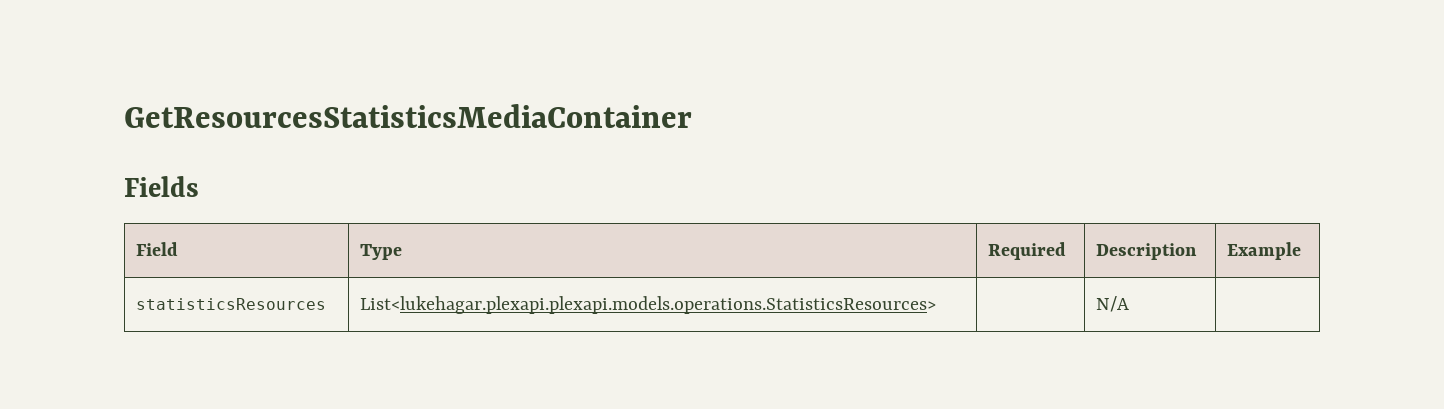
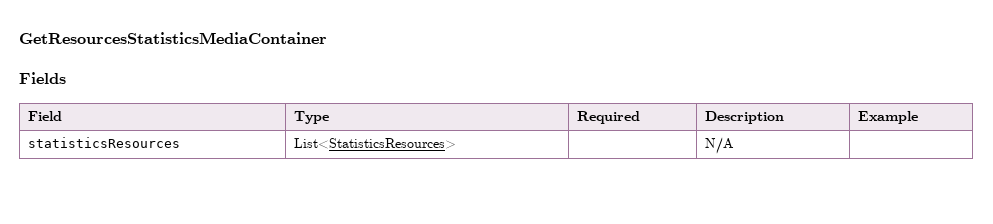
[360,296,937,314] List<lukehagar.plexapi.plexapi.models.operations.StatisticsResources> -> [294,138,457,149] List<StatisticsResources>

